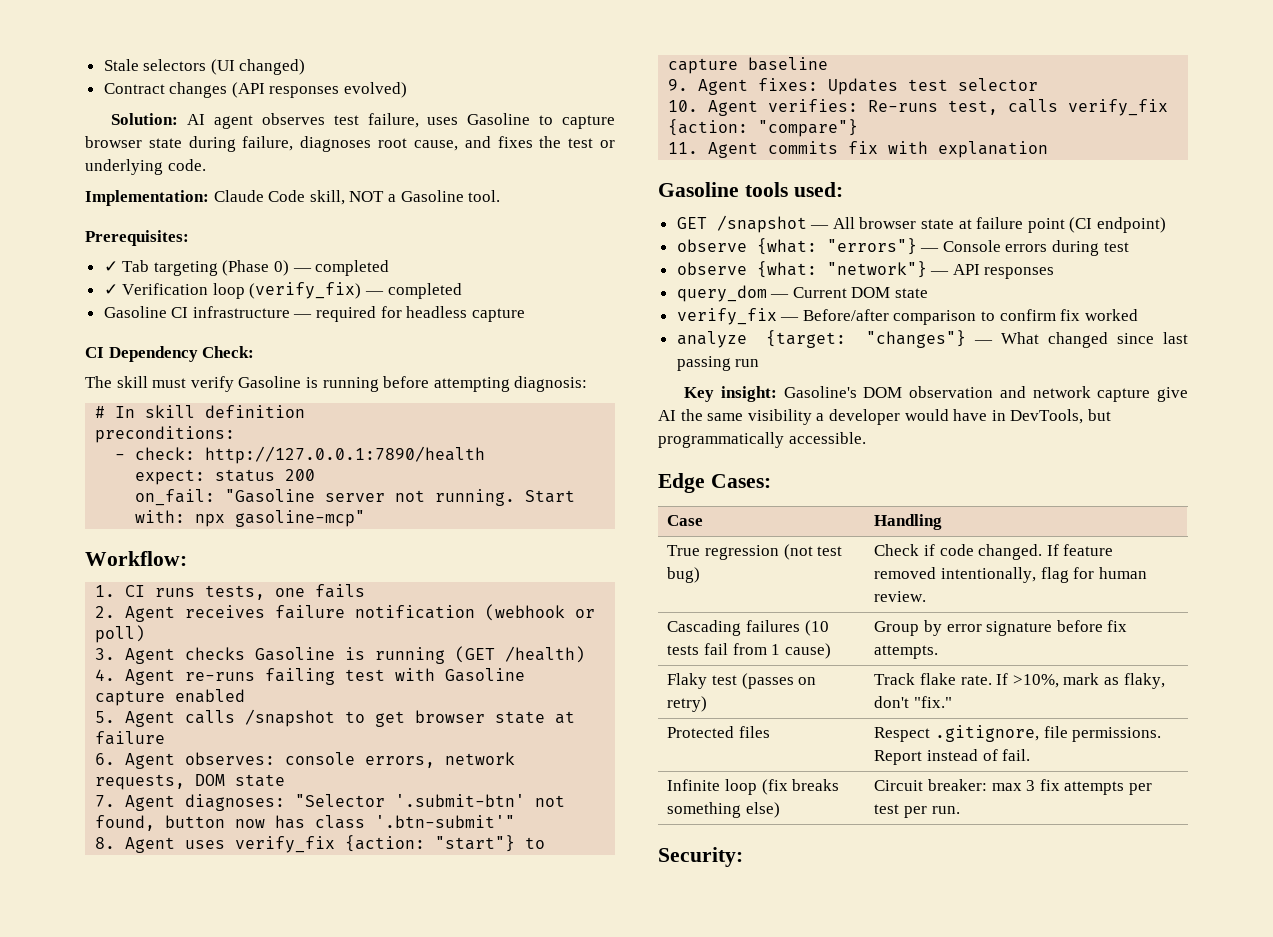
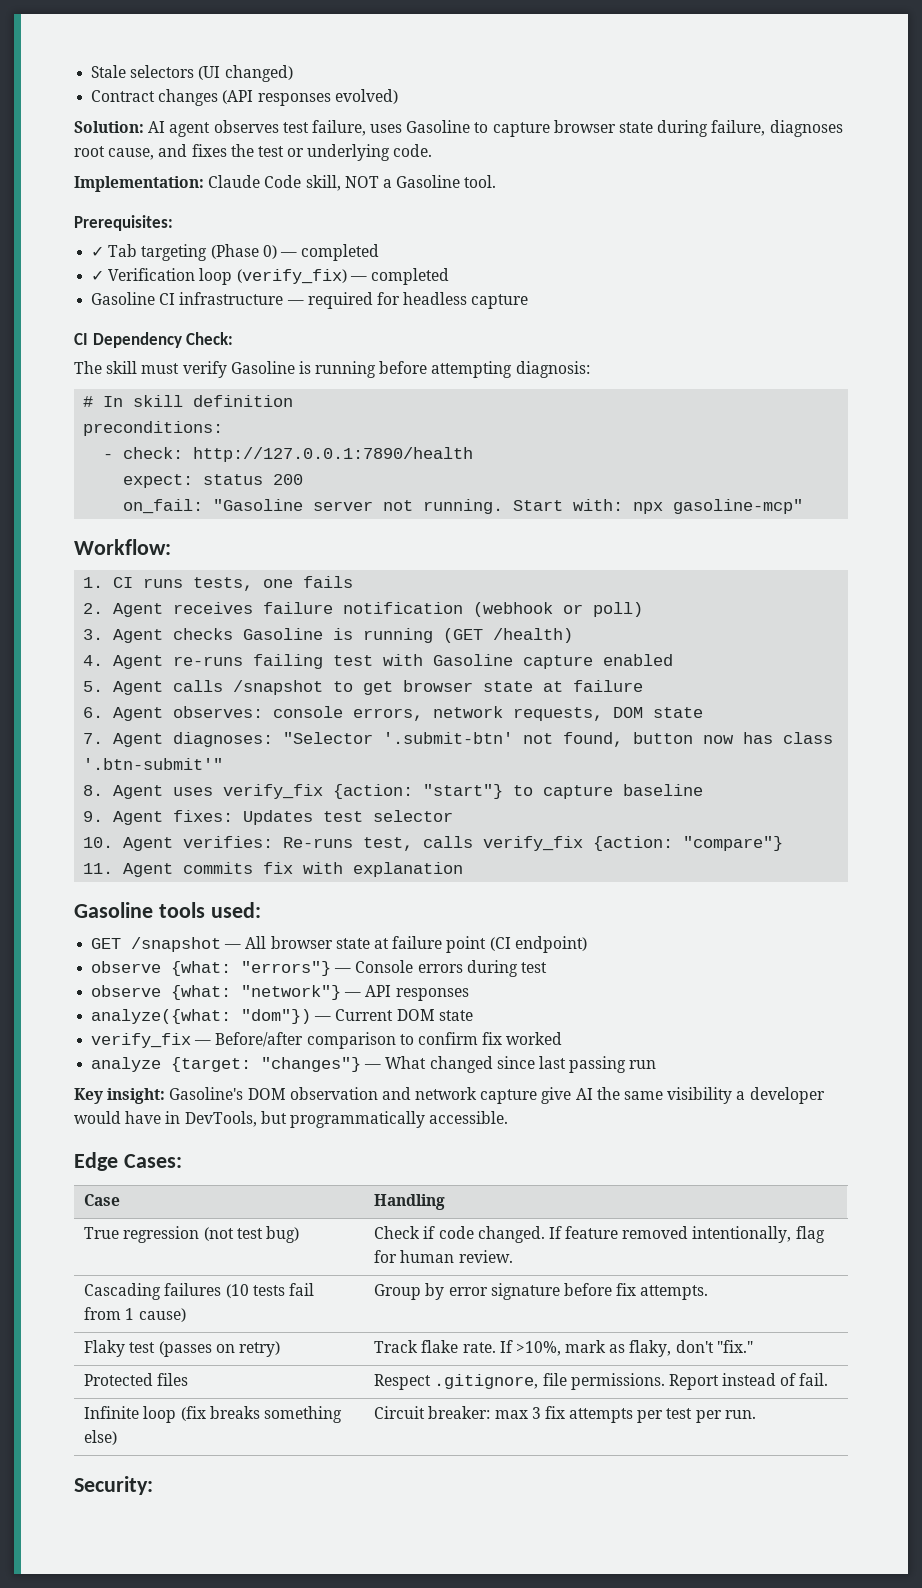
[676,285,767,302] query_dom -> [91,1009,312,1024] analyze({what: "dom"})

